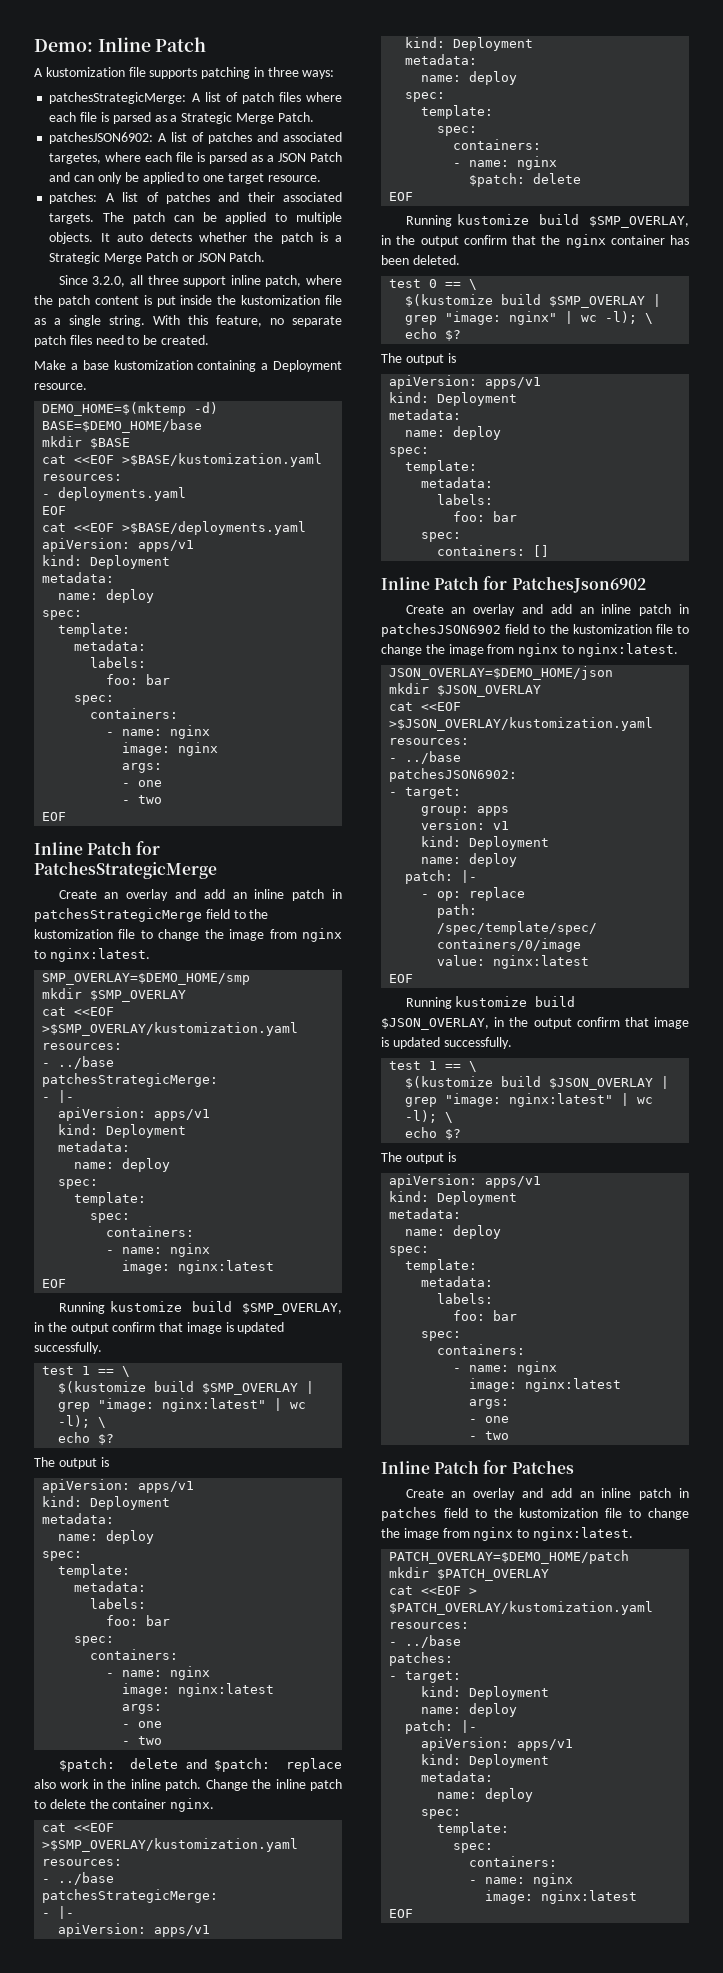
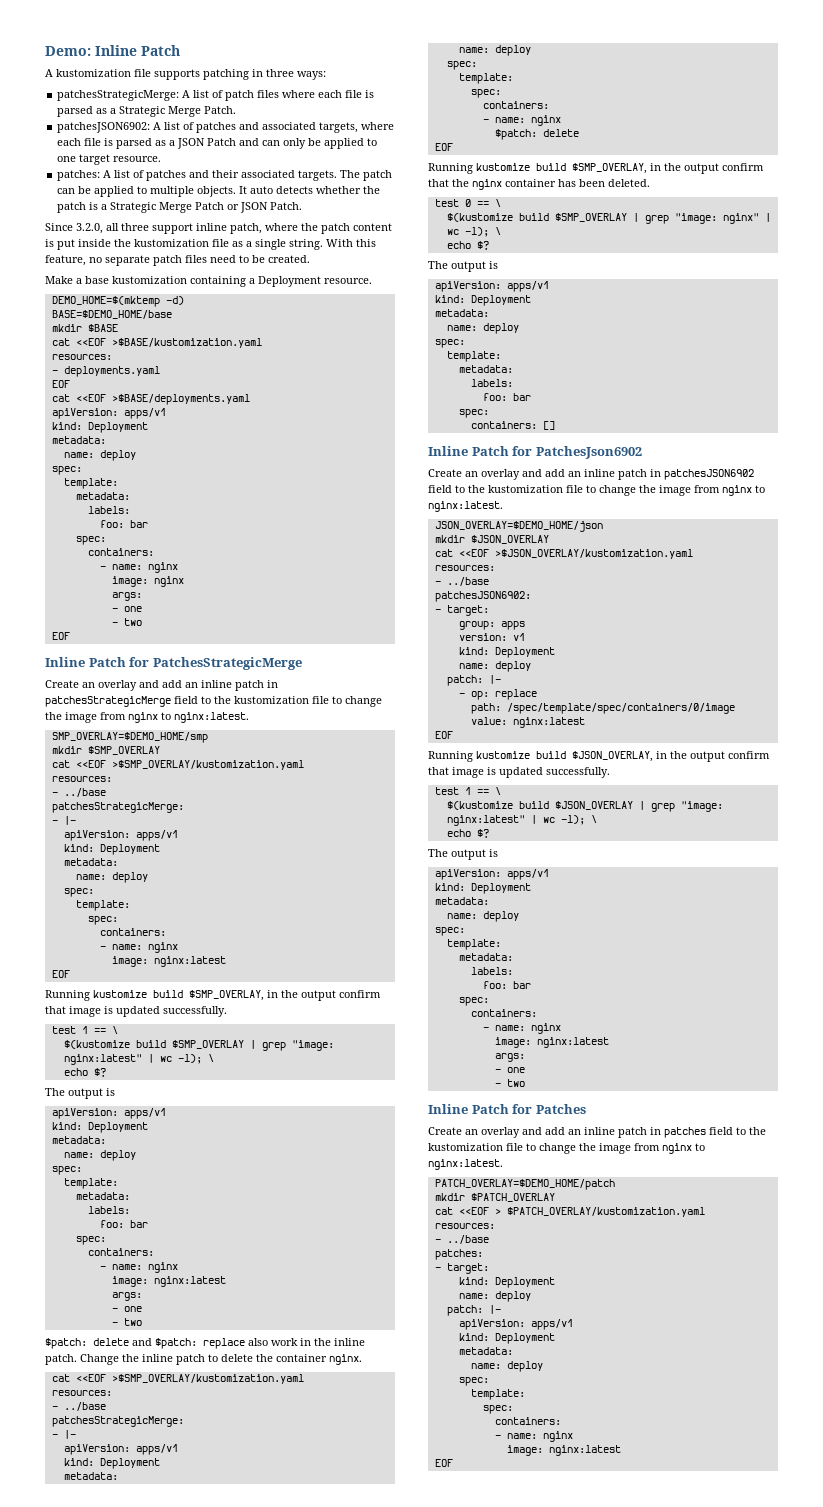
[49,153,102,164] targetes, -> [319,122,359,133] targets,

